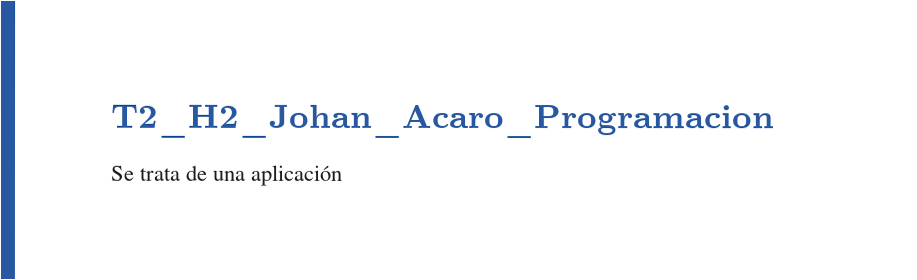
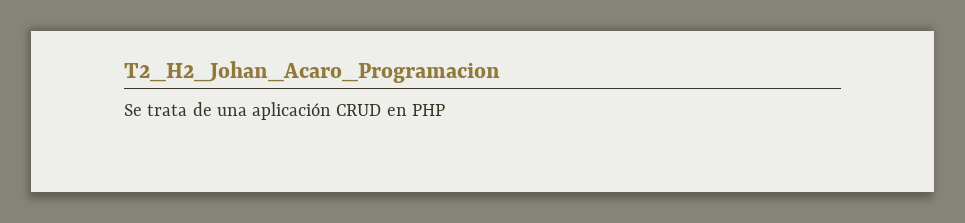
(343, 175) none -> [336,104,445,116] CRUD en PHP

